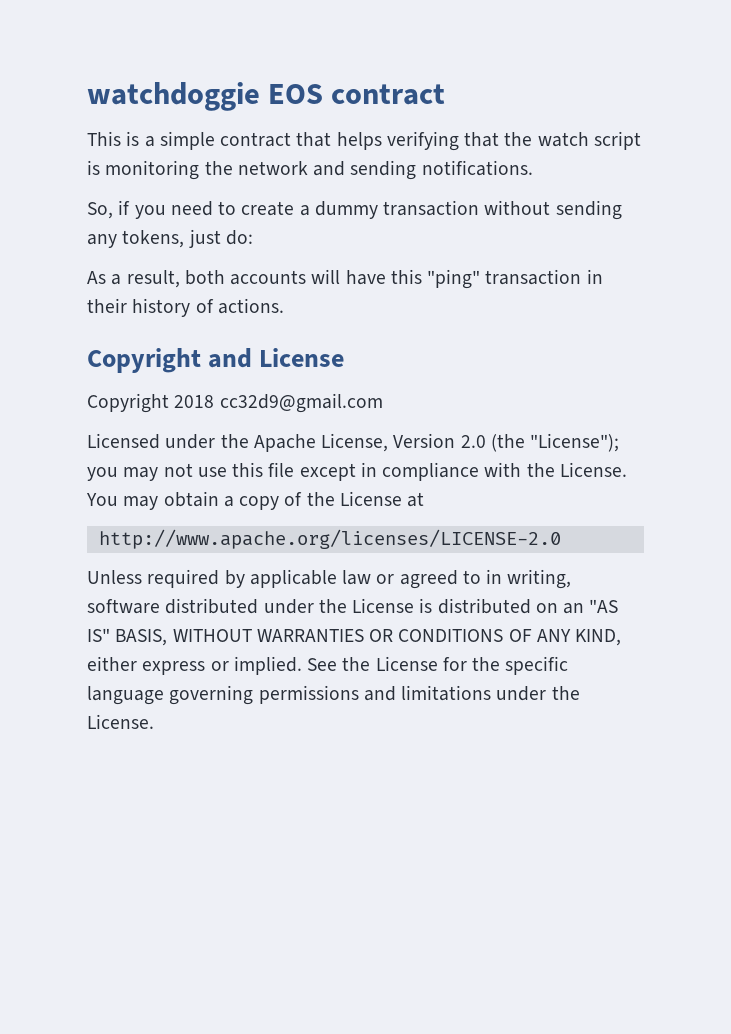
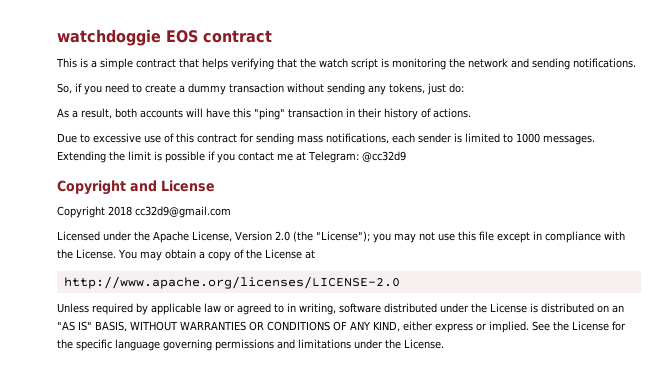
(284, 306) none -> [57,133,595,145] [57,151,406,163] // Due to excessive use of this contract for sending mass notifications, each sender is limited to 1000 messages. Extending the limit is possible if you contact me at Telegram: @cc32d9

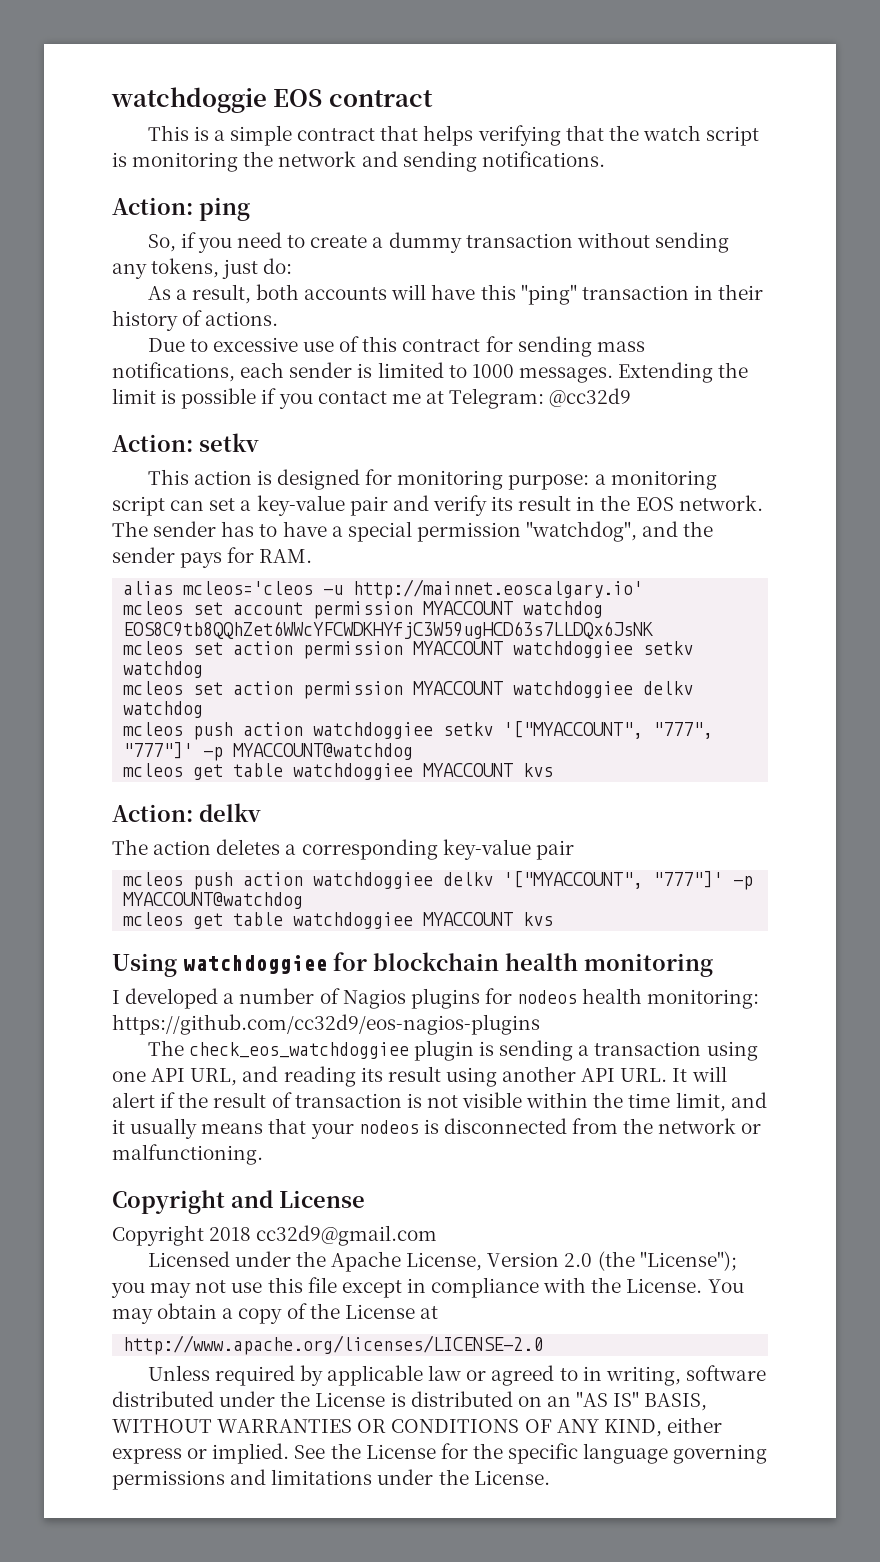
(636, 63) none -> [112,197,250,221] // Action: ping
(406, 156) none -> [112,433,259,452] [147,469,717,490] [112,495,763,516] [112,521,714,542] [112,547,313,568] [123,579,644,599] [123,601,604,619] [123,621,654,639] [123,641,694,659] [123,661,204,678] [123,681,694,699] [123,701,204,718] [123,721,714,740] [123,742,414,761] [123,763,554,780] [112,803,261,822] [112,839,574,860] [123,871,754,890] [123,892,304,909] [123,912,554,929] [112,952,713,977] [112,988,760,1009] [112,1014,540,1035] [147,1040,758,1061] [112,1066,727,1087] [112,1092,767,1112] [112,1118,762,1139] [112,1144,263,1165] // Action: setkv // This action is designed for monitoring purpose: a monitoring script can set a key-value pair and verify its result in the EOS network. The sender has to have a special permission "watchdog", and the sender pays for RAM. // alias mcleos='cleos -u http://mainnet.eoscalgary.io' // mcleos set account permission MYACCOUNT watchdog EOS8C9tb8QQhZet6WWcYFCWDKHYfjC3W59ugHCD63s7LLDQx6JsNK // mcleos set action permission MYACCOUNT watchdoggiee setkv watchdog // mcleos set action permission MYACCOUNT watchdoggiee delkv watchdog // mcleos push action watchdoggiee setkv '["MYACCOUNT", "777", "777"]' -p MYACCOUNT@watchdog // mcleos get table watchdoggiee MYACCOUNT kvs // Action: delkv // The action deletes a corresponding key-value pair // mcleos push action watchdoggiee delkv '["MYACCOUNT", "777"]' -p MYACCOUNT@watchdog // mcleos get table watchdoggiee MYACCOUNT kvs // Using watchdoggiee for blockchain health monitoring // I developed a number of Nagios plugins for nodeos health monitoring: https://github.com/cc32d9/eos-nagios-plugins // The check_eos_watchdoggiee plugin is sending a transaction using one API URL, and reading its result using another API URL. It will alert if the result of transaction is not visible within the time limit, and it usually means that your nodeos is disconnected from the network or malfunctioning.

